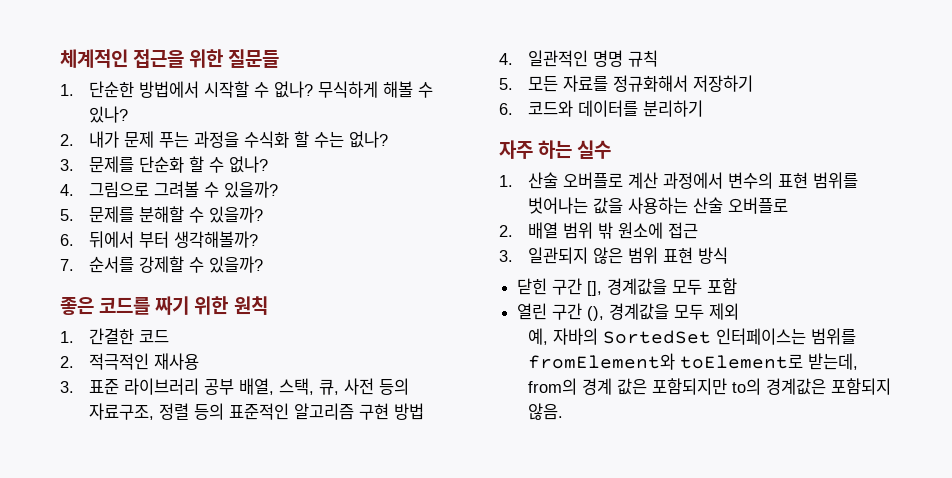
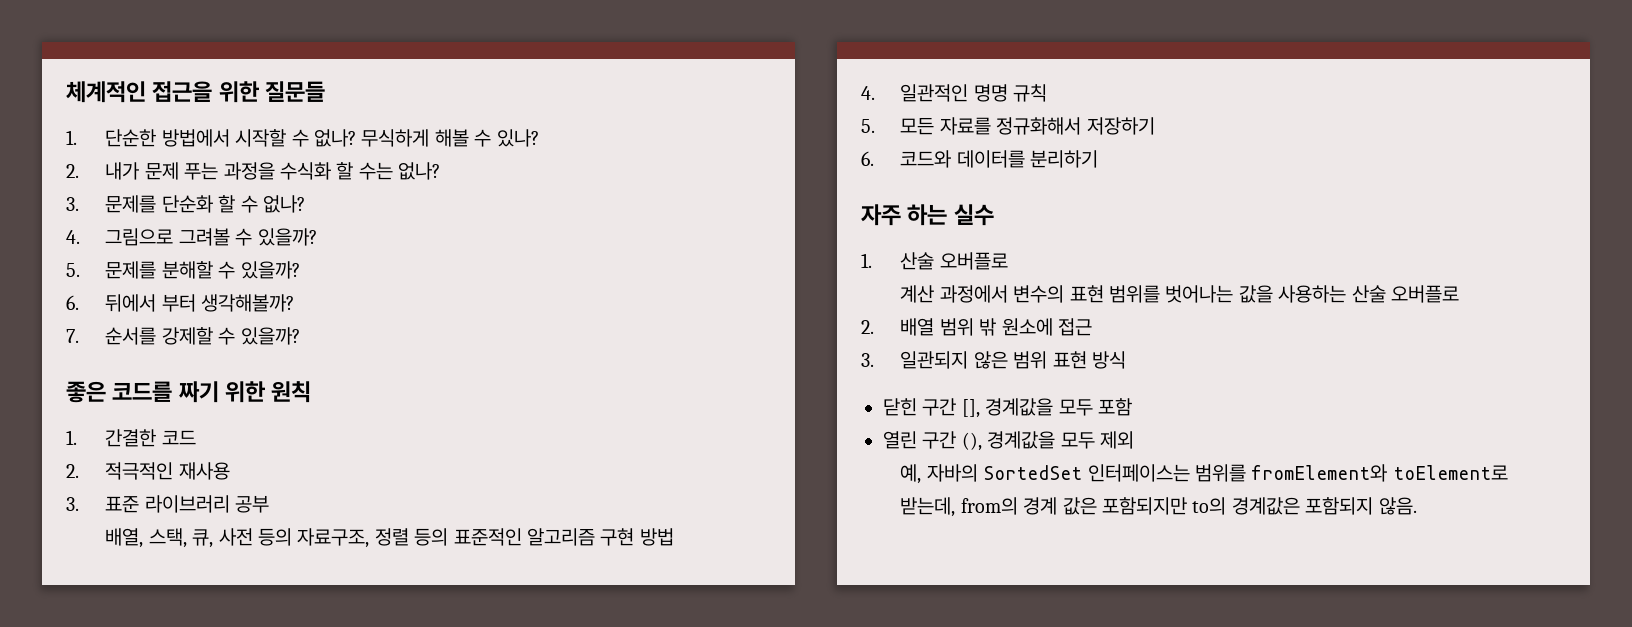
(234, 387) none -> (270, 504) //
(623, 180) none -> (1008, 261) //

